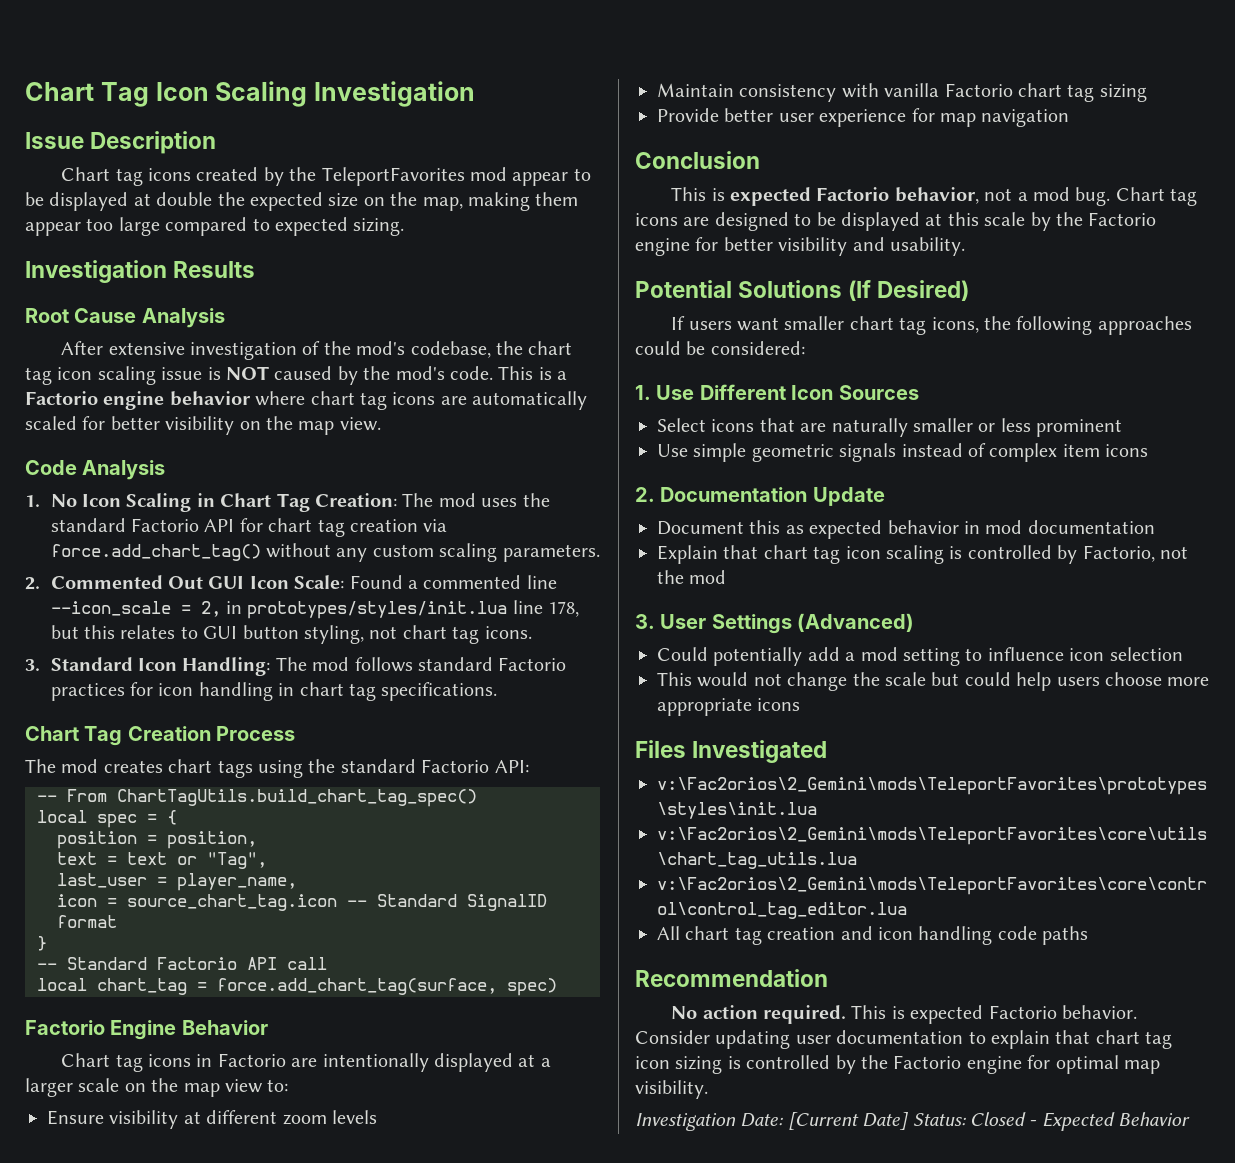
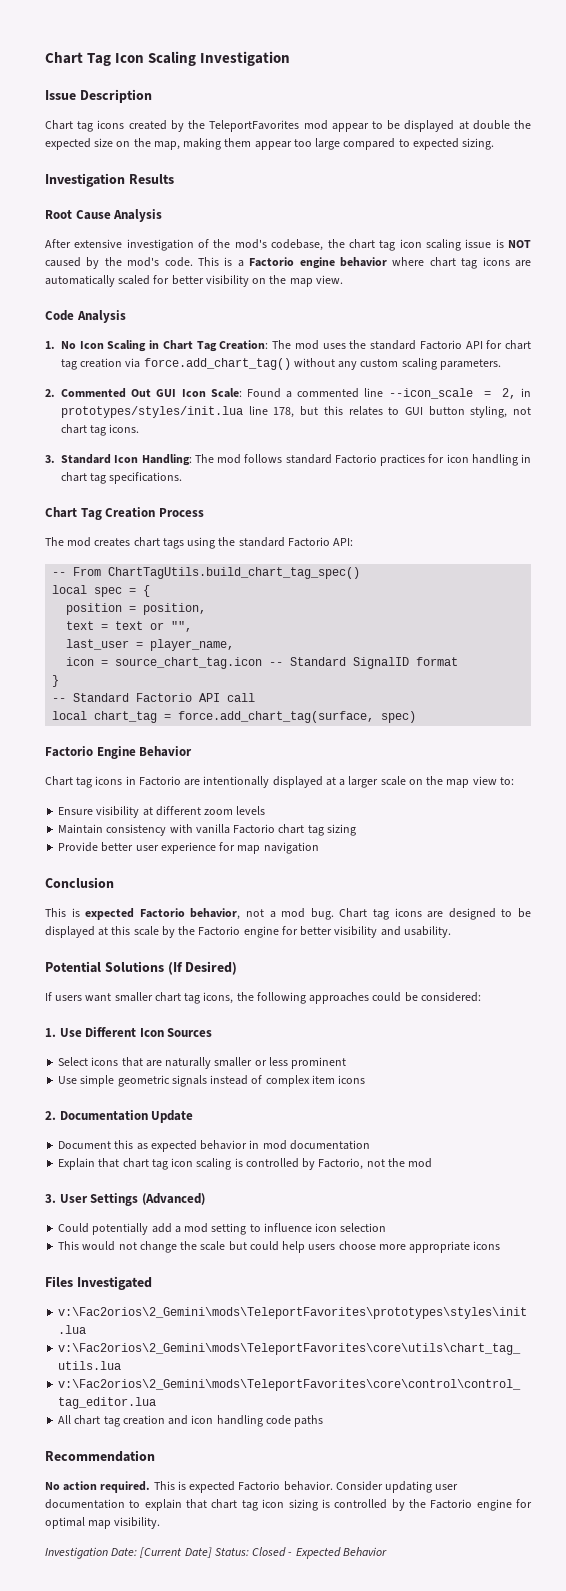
[207,852,267,869] "Tag", -> [171,621,193,632] "",

